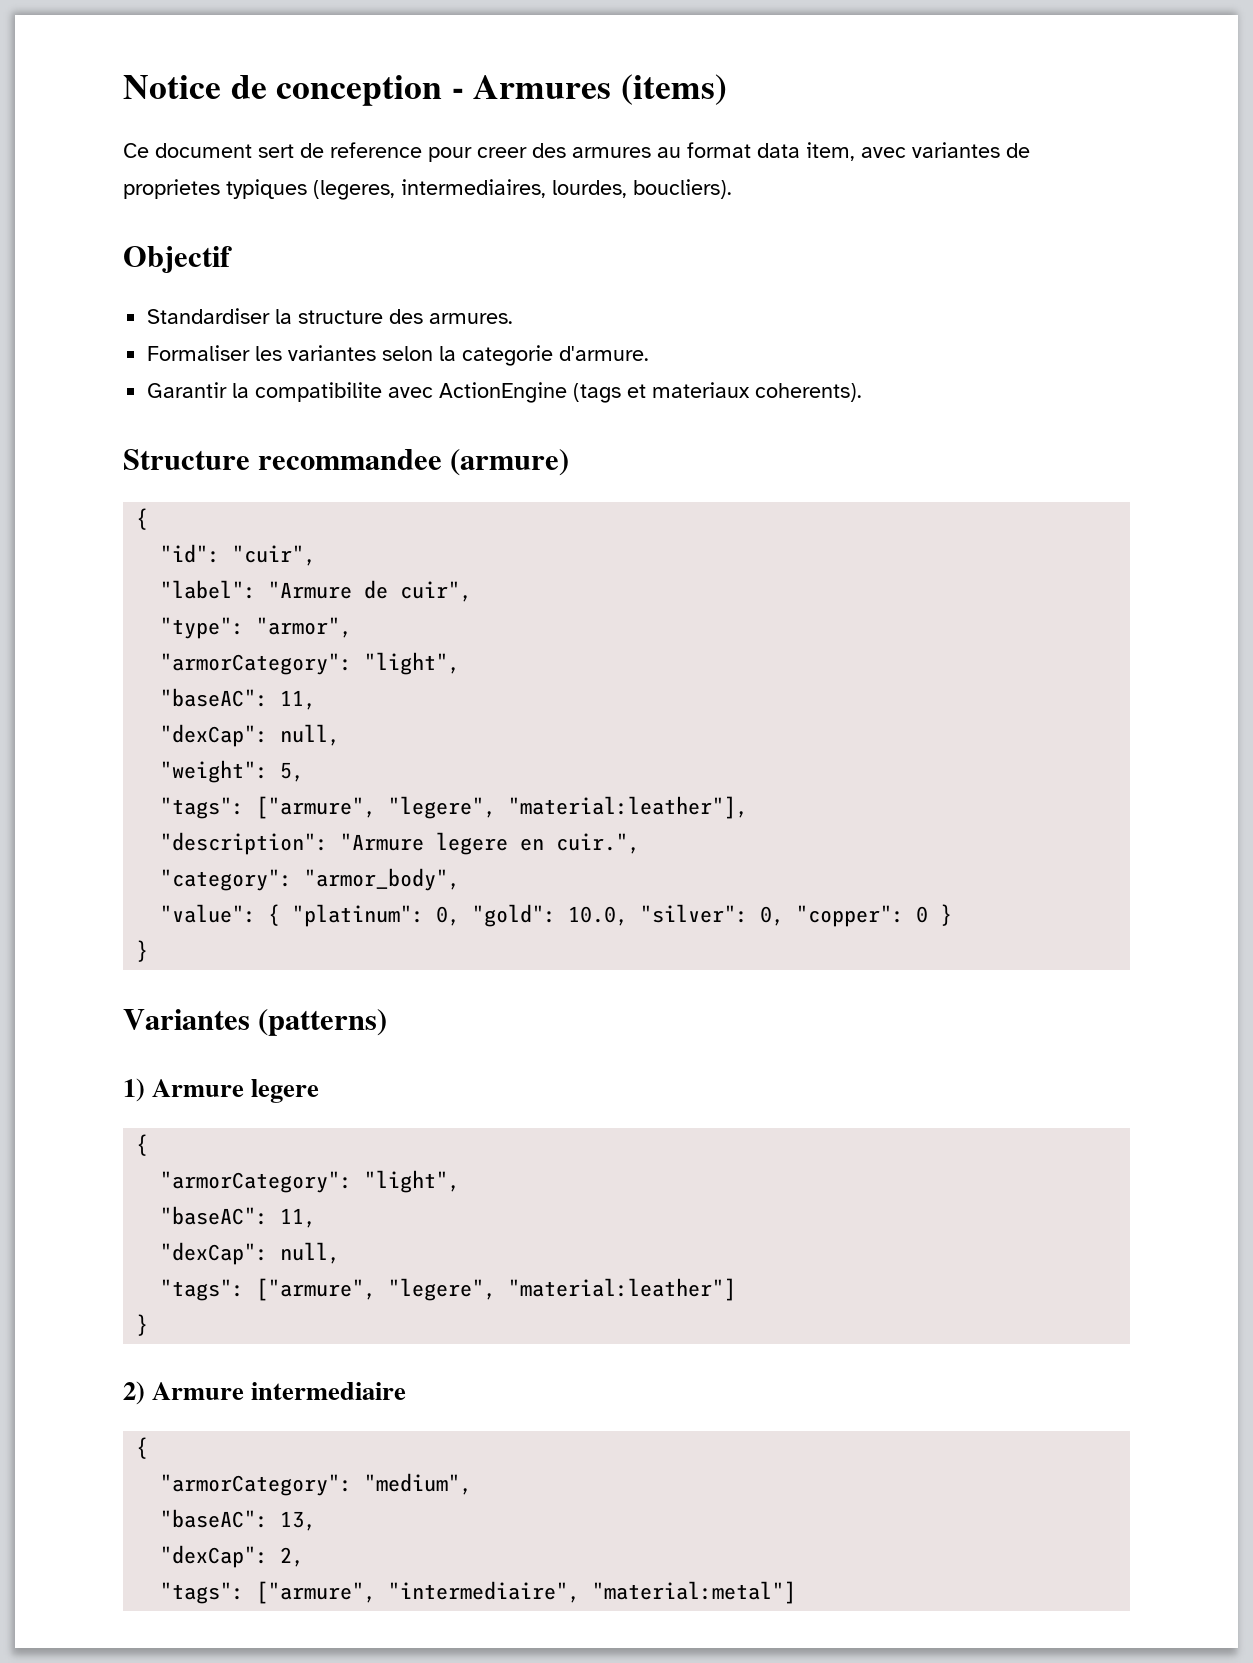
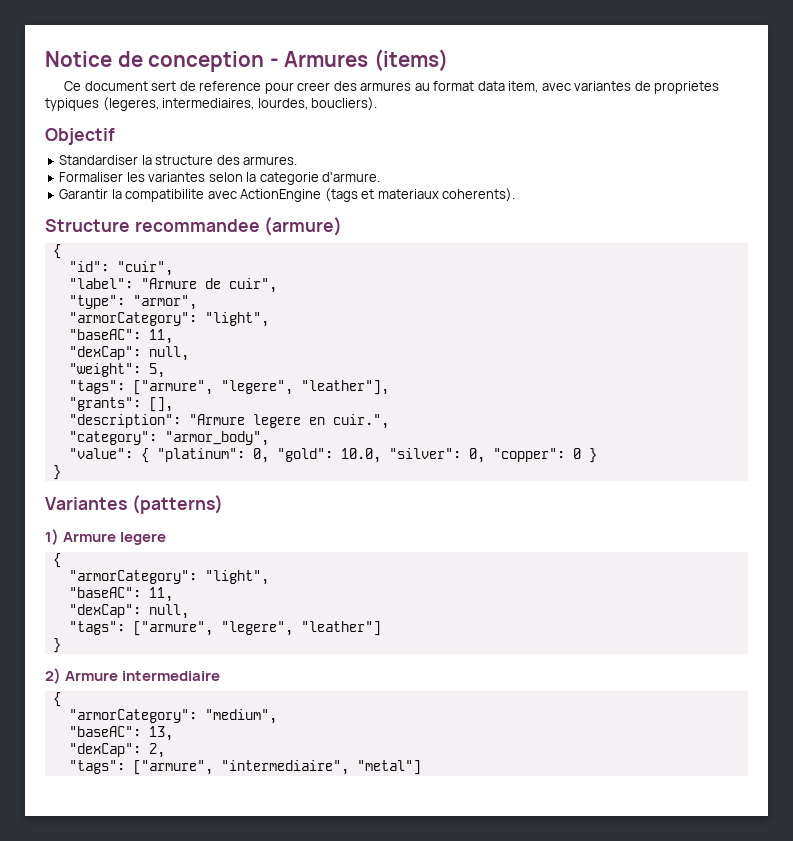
[508,796,749,819] "material:leather"], -> [300,380,389,395] [68,397,173,412] "leather"], // "grants": [],
[508,1278,737,1301] "material:leather"] -> [300,621,381,636] "leather"]
[592,1581,797,1604] "material:metal"] -> [356,760,421,775] "metal"]

